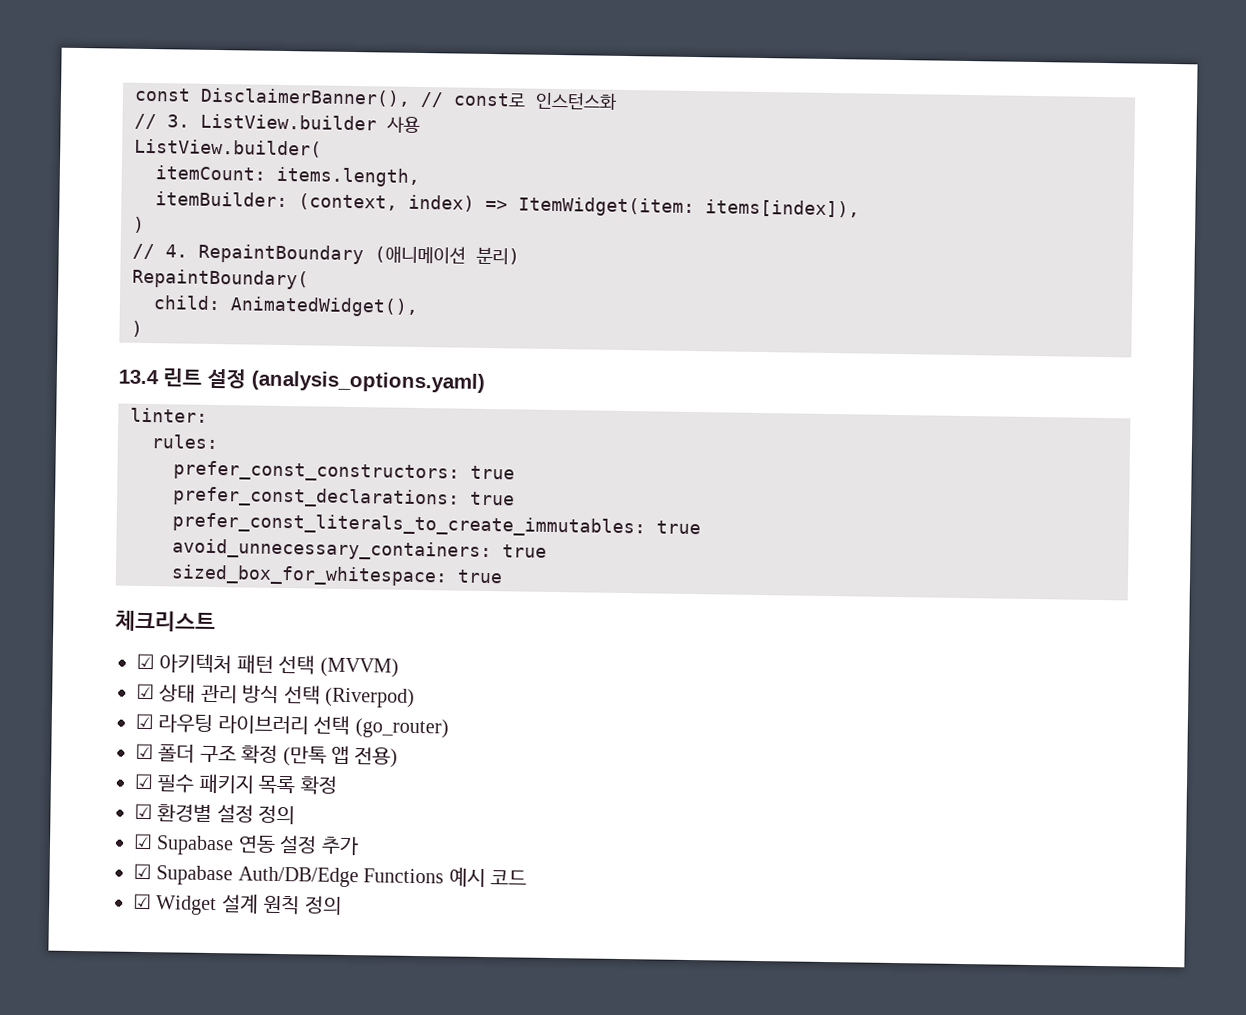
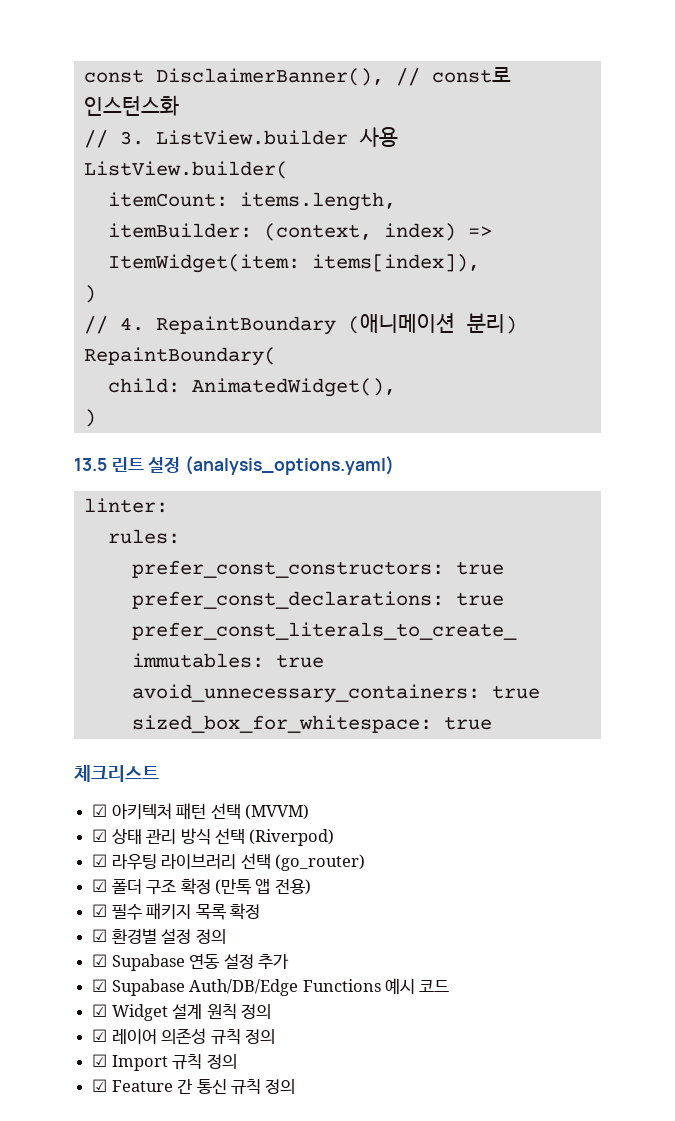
[118,369,159,385] 13.4 -> [74,458,107,471] 13.5
(342, 905) none -> [92,1028,275,1045] [92,1054,237,1071] [92,1079,296,1095] // ☑ 레이어 의존성 규칙 정의 // ☑ Import 규칙 정의 // ☑ Feature 간 통신 규칙 정의

